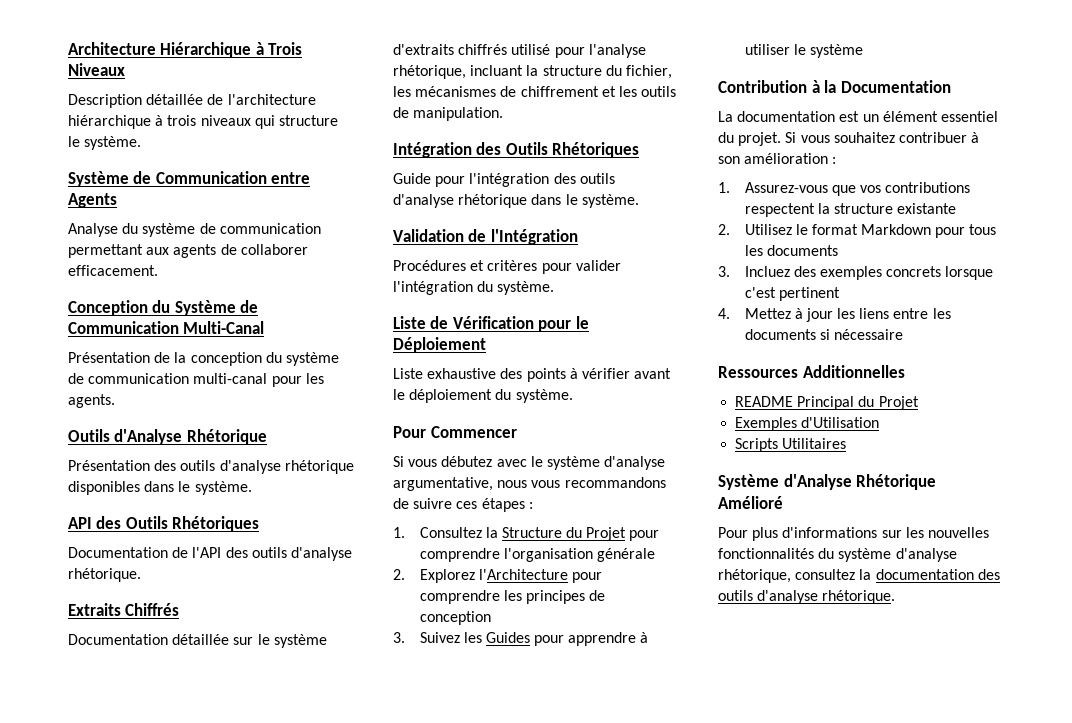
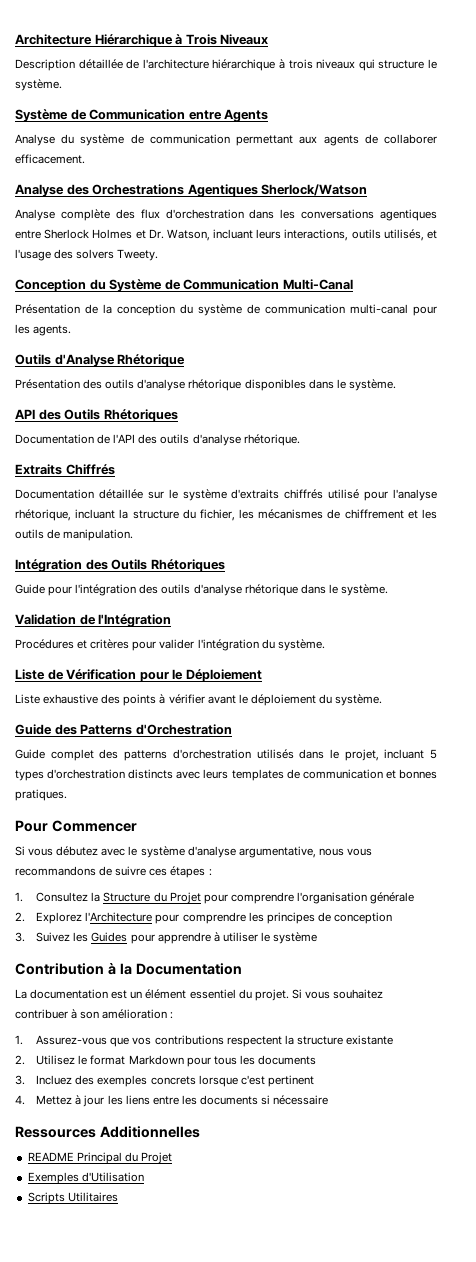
(158, 270) none -> [15,184,368,197] [15,209,437,221] [15,229,437,241] [15,249,159,261] // Analyse des Orchestrations Agentiques Sherlock/Watson // Analyse complète des flux d'orchestration dans les conversations agentiques entre Sherlock Holmes et Dr. Watson, incluant leurs interactions, outils utilisés, et l'usage des solvers Tweety.
(573, 396) none -> [15,724,232,735] [15,749,437,761] [15,769,437,781] [15,789,67,801] // Guide des Patterns d'Orchestration // Guide complet des patterns d'orchestration utilisés dans le projet, incluant 5 types d'orchestration distincts avec leurs templates de communication et bonnes pratiques.
[718,474,937,490] [718,496,783,509] [718,527,989,541] [718,548,957,562] [718,569,1000,583] [718,590,896,604] // Système d'Analyse Rhétorique Amélioré // Pour plus d'informations sur les nouvelles fonctionnalités du système d'analyse rhétorique, consultez la documentation des outils d'analyse rhétorique. -> (118, 1197) none

